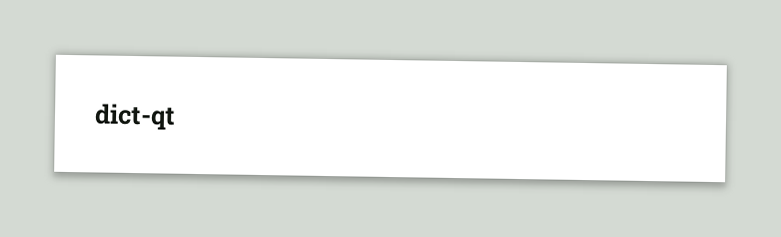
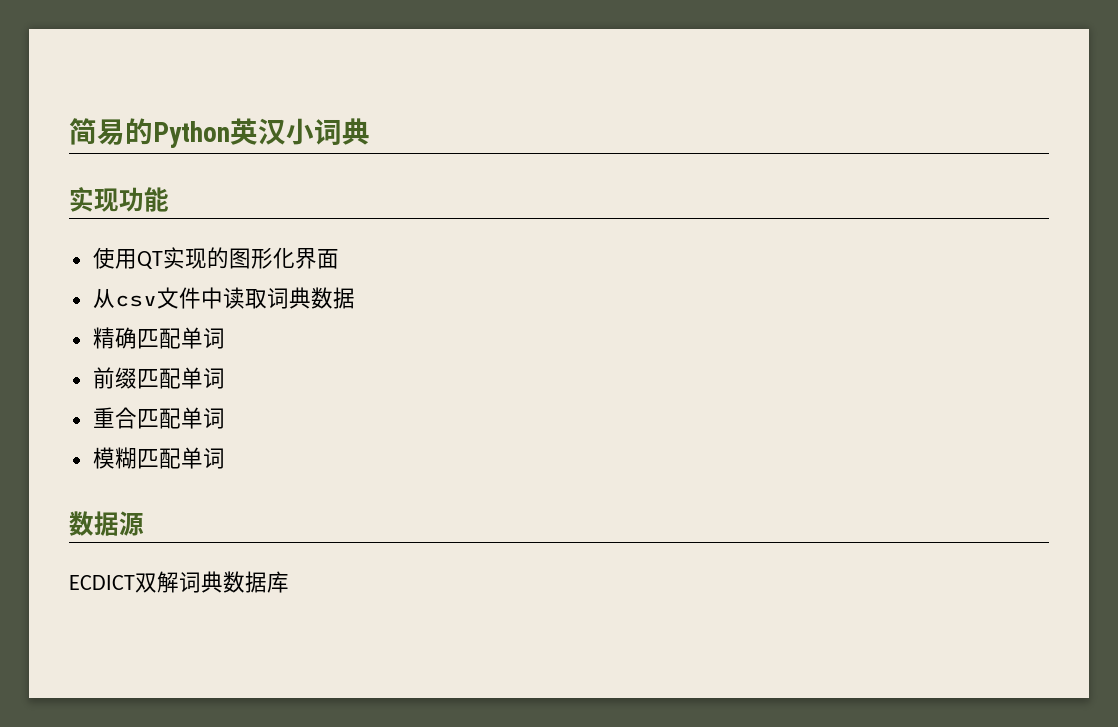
[94,103,176,131] dict-qt -> [69,118,370,148] [69,187,169,212] [92,247,339,269] [92,287,355,309] [92,327,225,349] [92,367,225,389] [92,407,225,429] [92,447,225,469] [69,511,144,536] [69,571,289,593] 简易的Python英汉小词典 // 实现功能 // 使用QT实现的图形化界面 // 从csv文件中读取词典数据 // 精确匹配单词 // 前缀匹配单词 // 重合匹配单词 // 模糊匹配单词 // 数据源 // ECDICT双解词典数据库

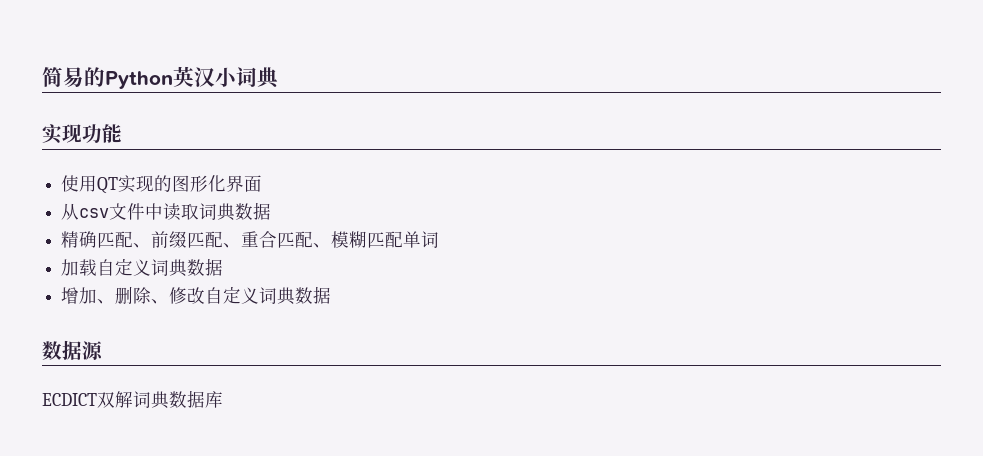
[180,327,225,349] 单词 // -> [133,243,152,248] 、
[180,367,225,389] 单词 // -> [223,243,242,248] 、
[180,407,225,429] 单词 // -> [313,243,332,248] 、
(225, 458) none -> [61,258,224,277] [61,286,332,305] // 加载自定义词典数据 // 增加、删除、修改自定义词典数据

